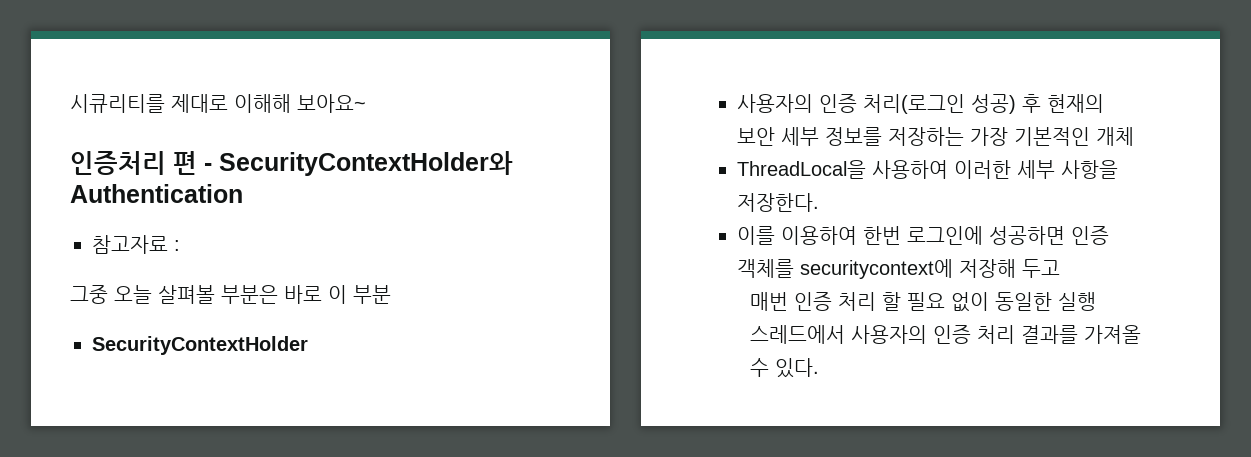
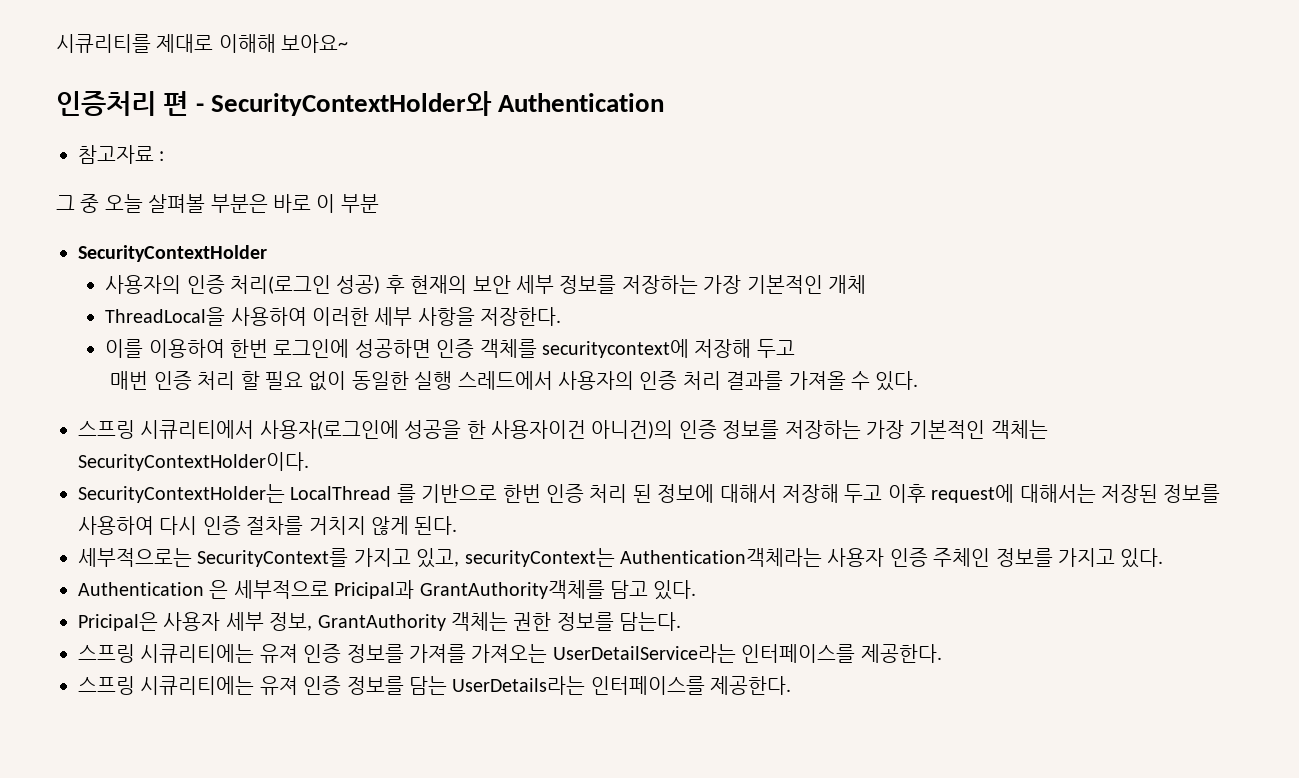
[70,285,108,304] 그중 -> [56,194,100,213] 그 중
(819, 368) none -> [78,420,1048,439] [78,452,309,471] [78,484,1221,503] [78,516,458,535] [78,548,1164,568] [78,580,697,600] [78,612,682,631] [78,644,942,663] [78,676,792,695] // 스프링 시큐리티에서 사용자(로그인에 성공을 한 사용자이건 아니건)의 인증 정보를 저장하는 가장 기본적인 객체는 SecurityContextHolder이다. // SecurityContextHolder는 LocalThread 를 기반으로 한번 인증 처리 된 정보에 대해서 저장해 두고 이후 request에 대해서는 저장된 정보를 사용하여 다시 인증 절차를 거치지 않게 된다. // 세부적으로는 SecurityContext를 가지고 있고, securityContext는 Authentication객체라는 사용자 인증 주체인 정보를 가지고 있다. // Authentication 은 세부적으로 Pricipal과 GrantAuthority객체를 담고 있다. // Pricipal은 사용자 세부 정보, GrantAuthority 객체는 권한 정보를 담는다. // 스프링 시큐리티에는 유져 인증 정보를 가져를 가져오는 UserDetailService라는 인터페이스를 제공한다. // 스프링 시큐리티에는 유져 인증 정보를 담는 UserDetails라는 인터페이스를 제공한다.

